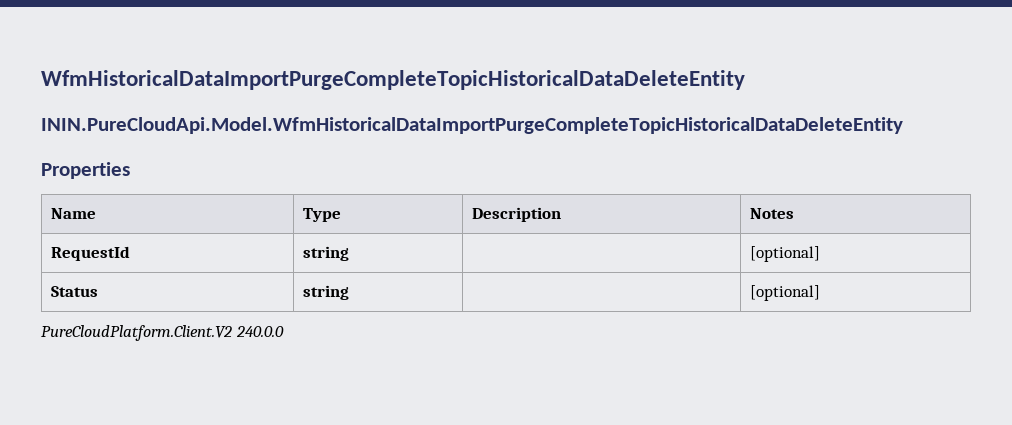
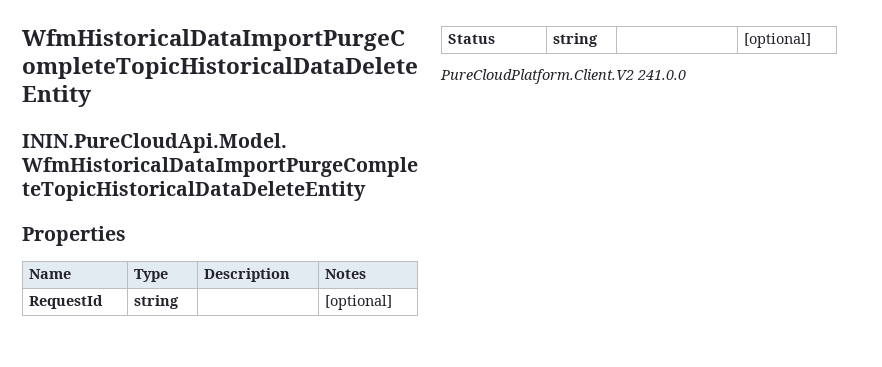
[235,326,284,337] 240.0.0 -> [637,70,686,80] 241.0.0

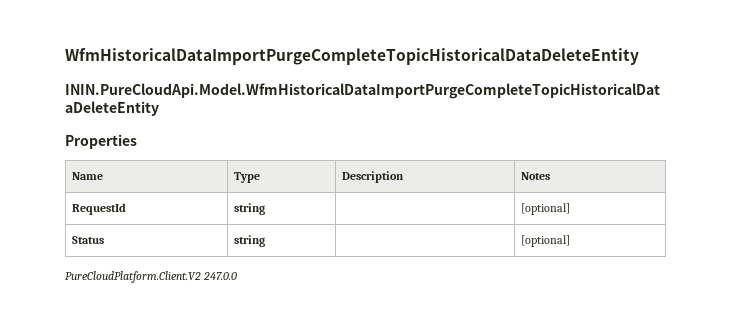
[637,70,686,80] 241.0.0 -> [203,272,238,280] 247.0.0

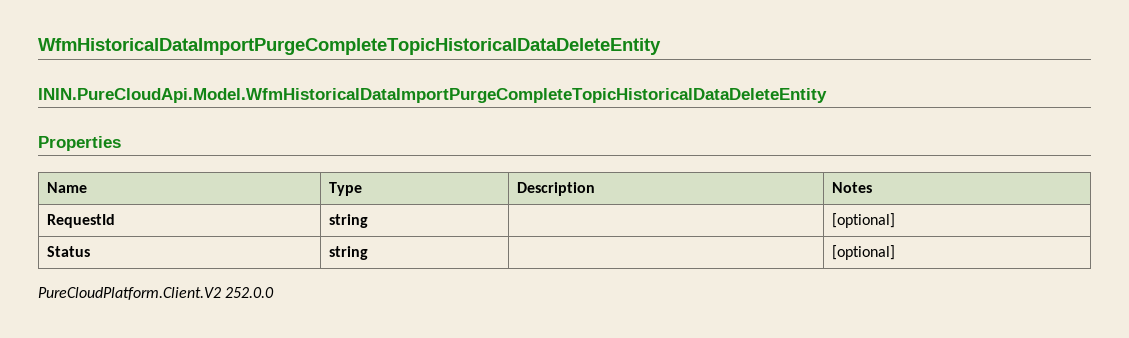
[203,272,238,280] 247.0.0 -> [225,287,275,298] 252.0.0

